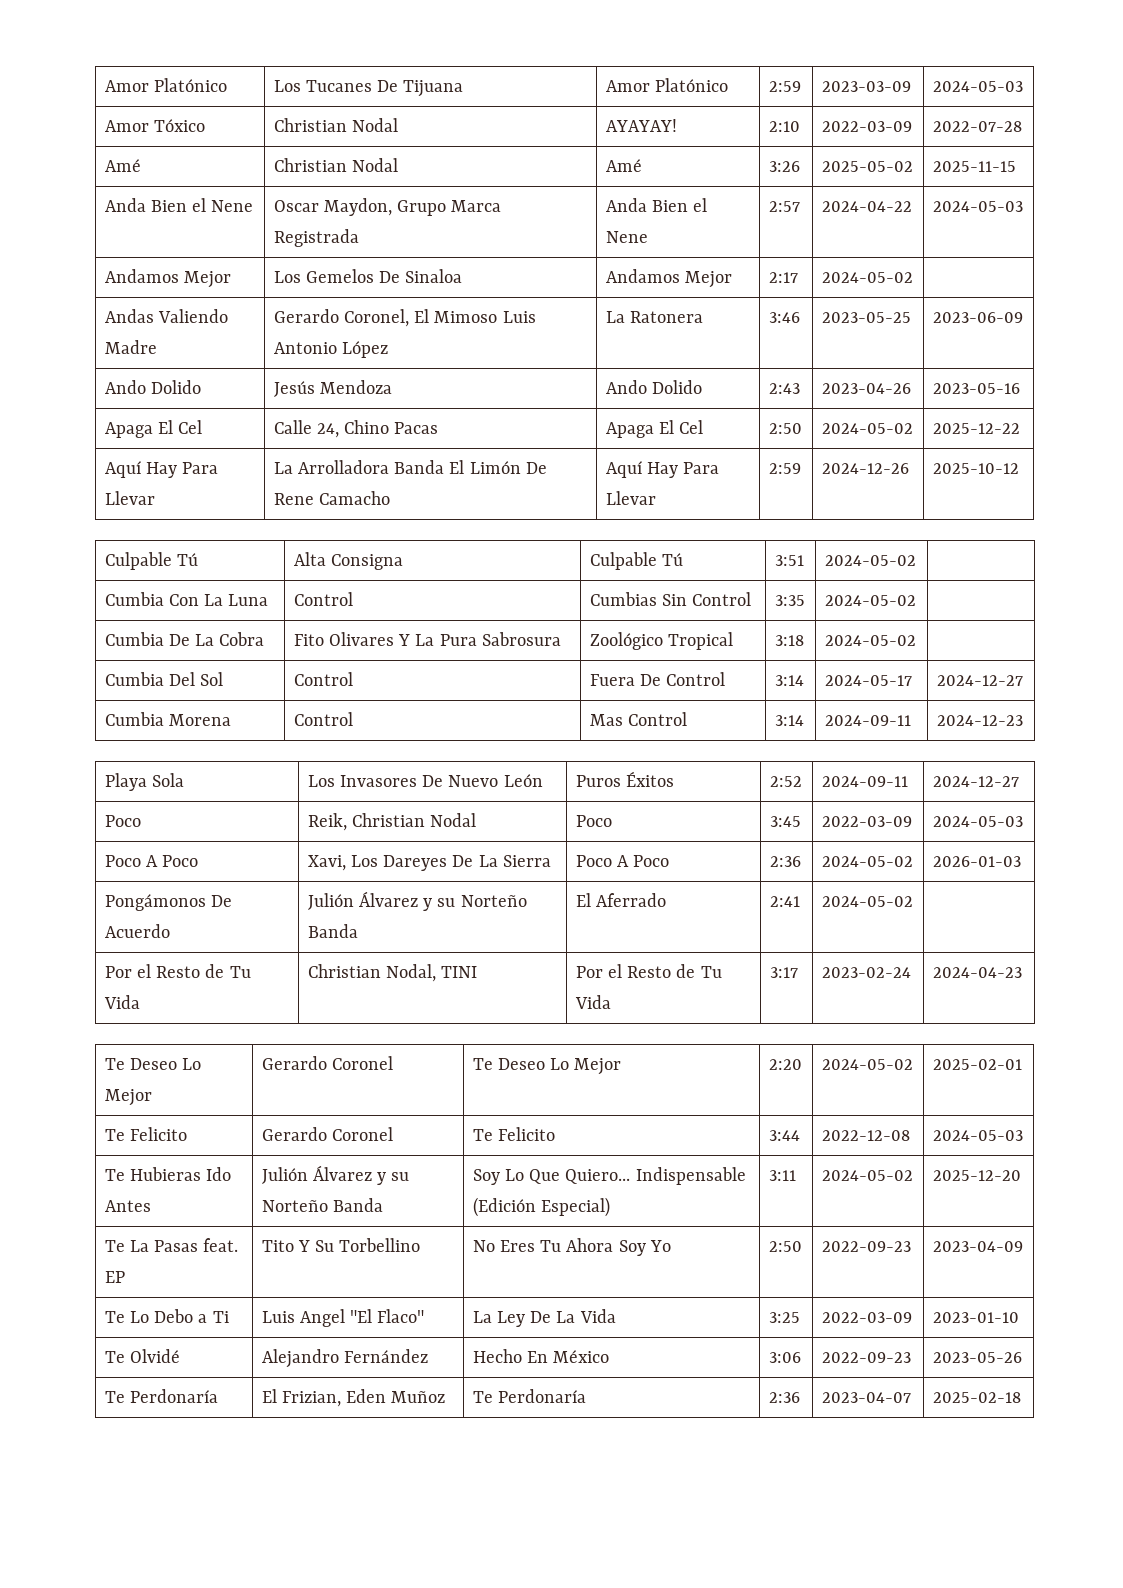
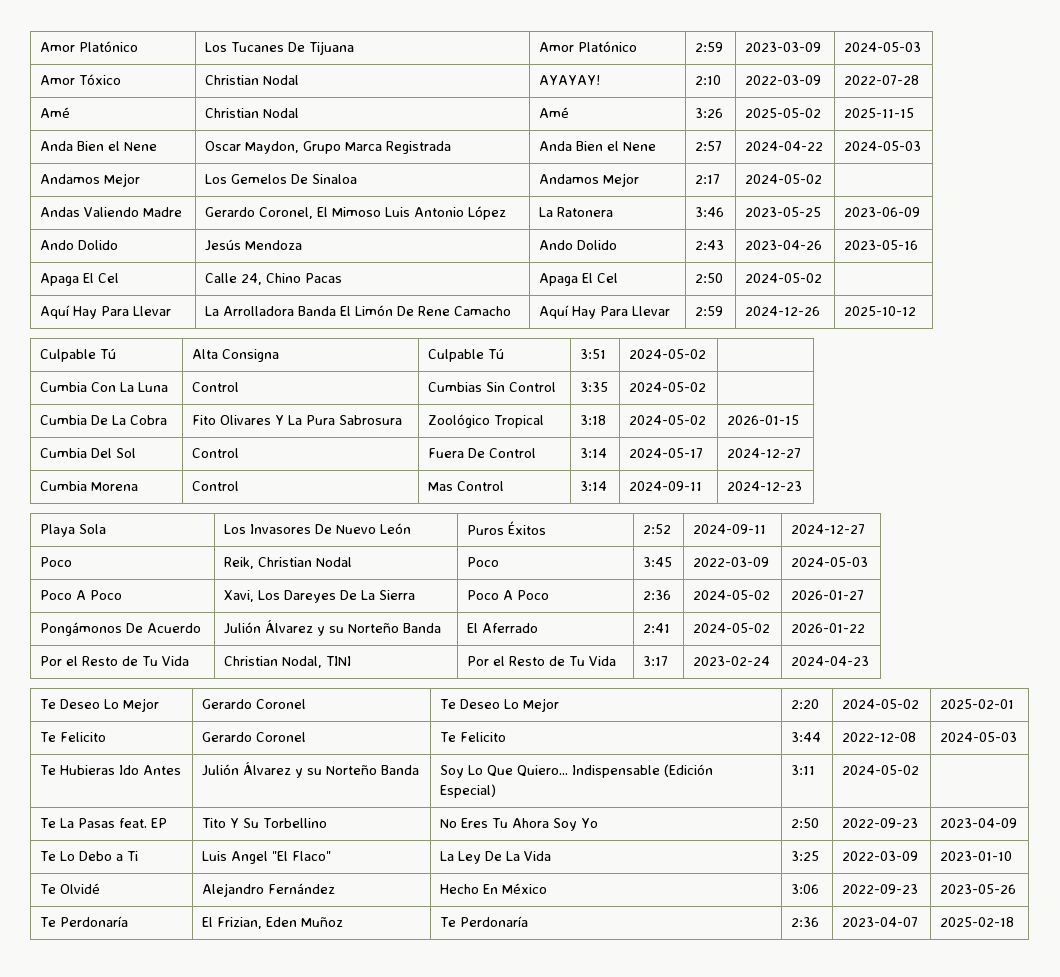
[932,423,1020,434] 2025-12-22 -> (823, 278) none
(916, 640) none -> [727,415,800,425] 2026-01-15
[932,856,1021,867] 2026-01-03 -> [791,590,865,600] 2026-01-27
(913, 901) none -> [791,623,866,633] 2026-01-22
[932,1170,1021,1181] 2025-12-20 -> (920, 770) none

